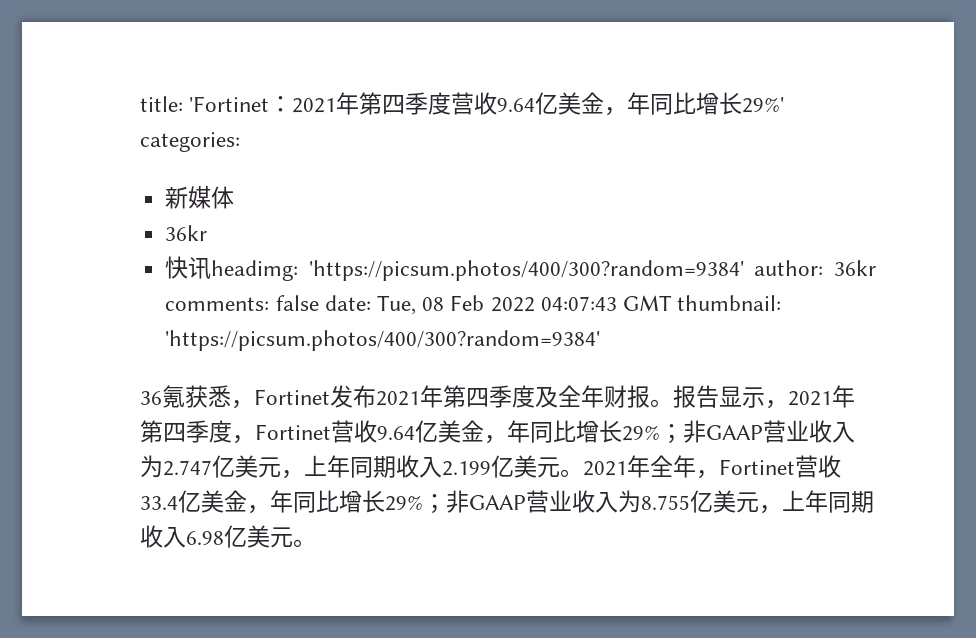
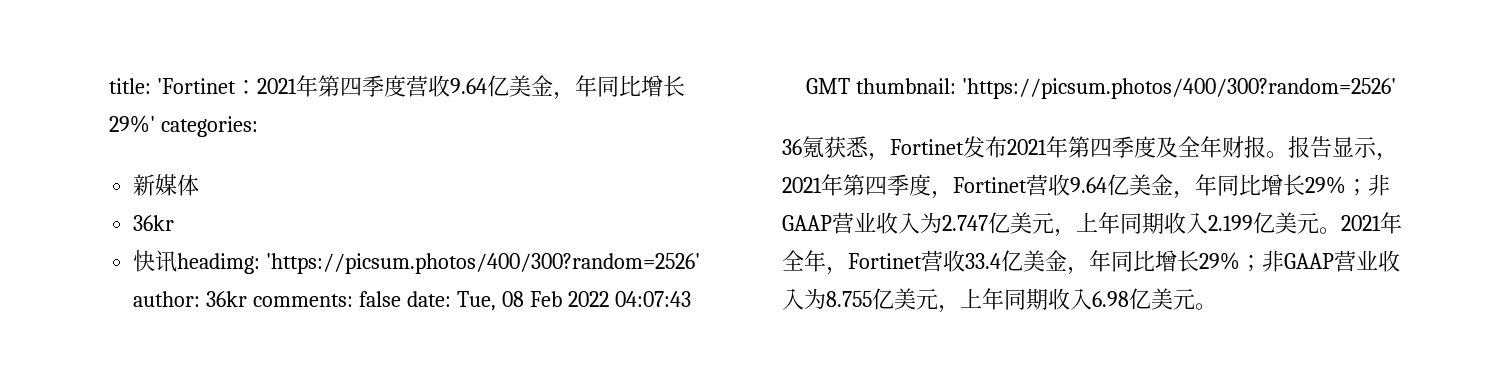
[308,260,744,281] 'https://picsum.photos/400/300?random=9384' -> [266,253,701,274] 'https://picsum.photos/400/300?random=2526'
[165,330,601,351] 'https://picsum.photos/400/300?random=9384' -> [962,78,1397,99] 'https://picsum.photos/400/300?random=2526'

